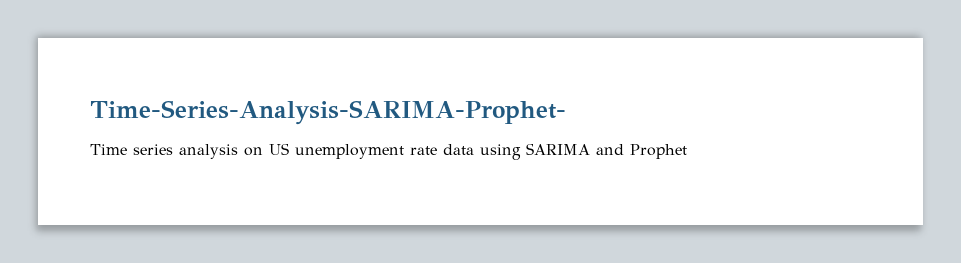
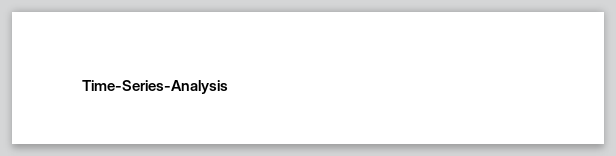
[90,100,566,125] [90,143,687,160] Time-Series-Analysis-SARIMA-Prophet- // Time series analysis on US unemployment rate data using SARIMA and Prophet -> [82,80,228,94] Time-Series-Analysis

